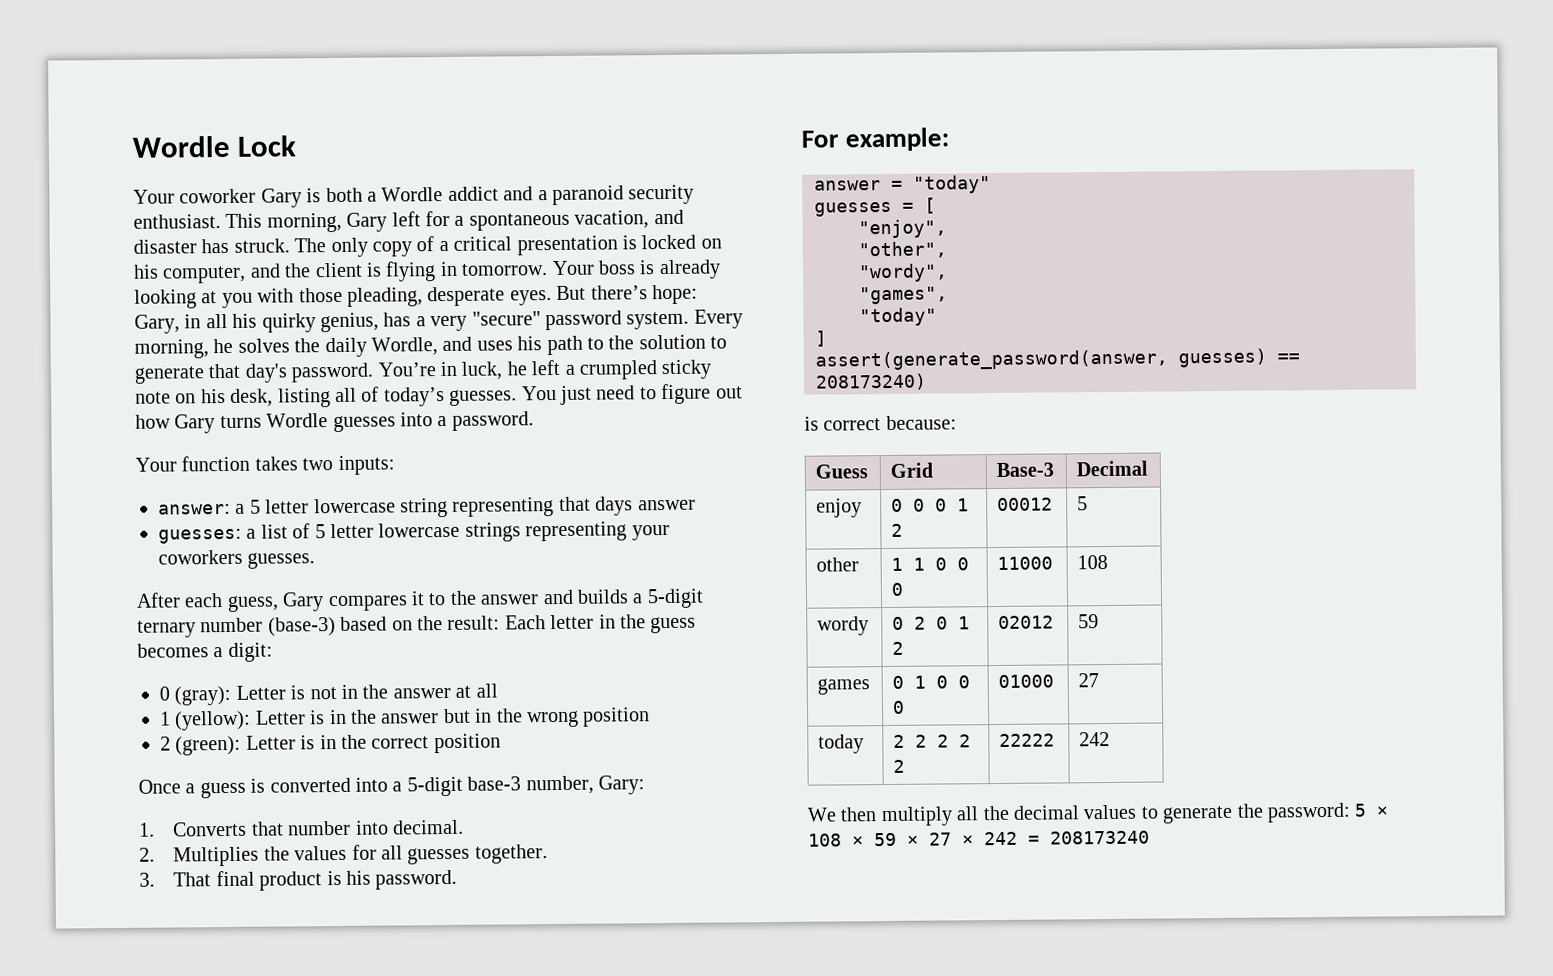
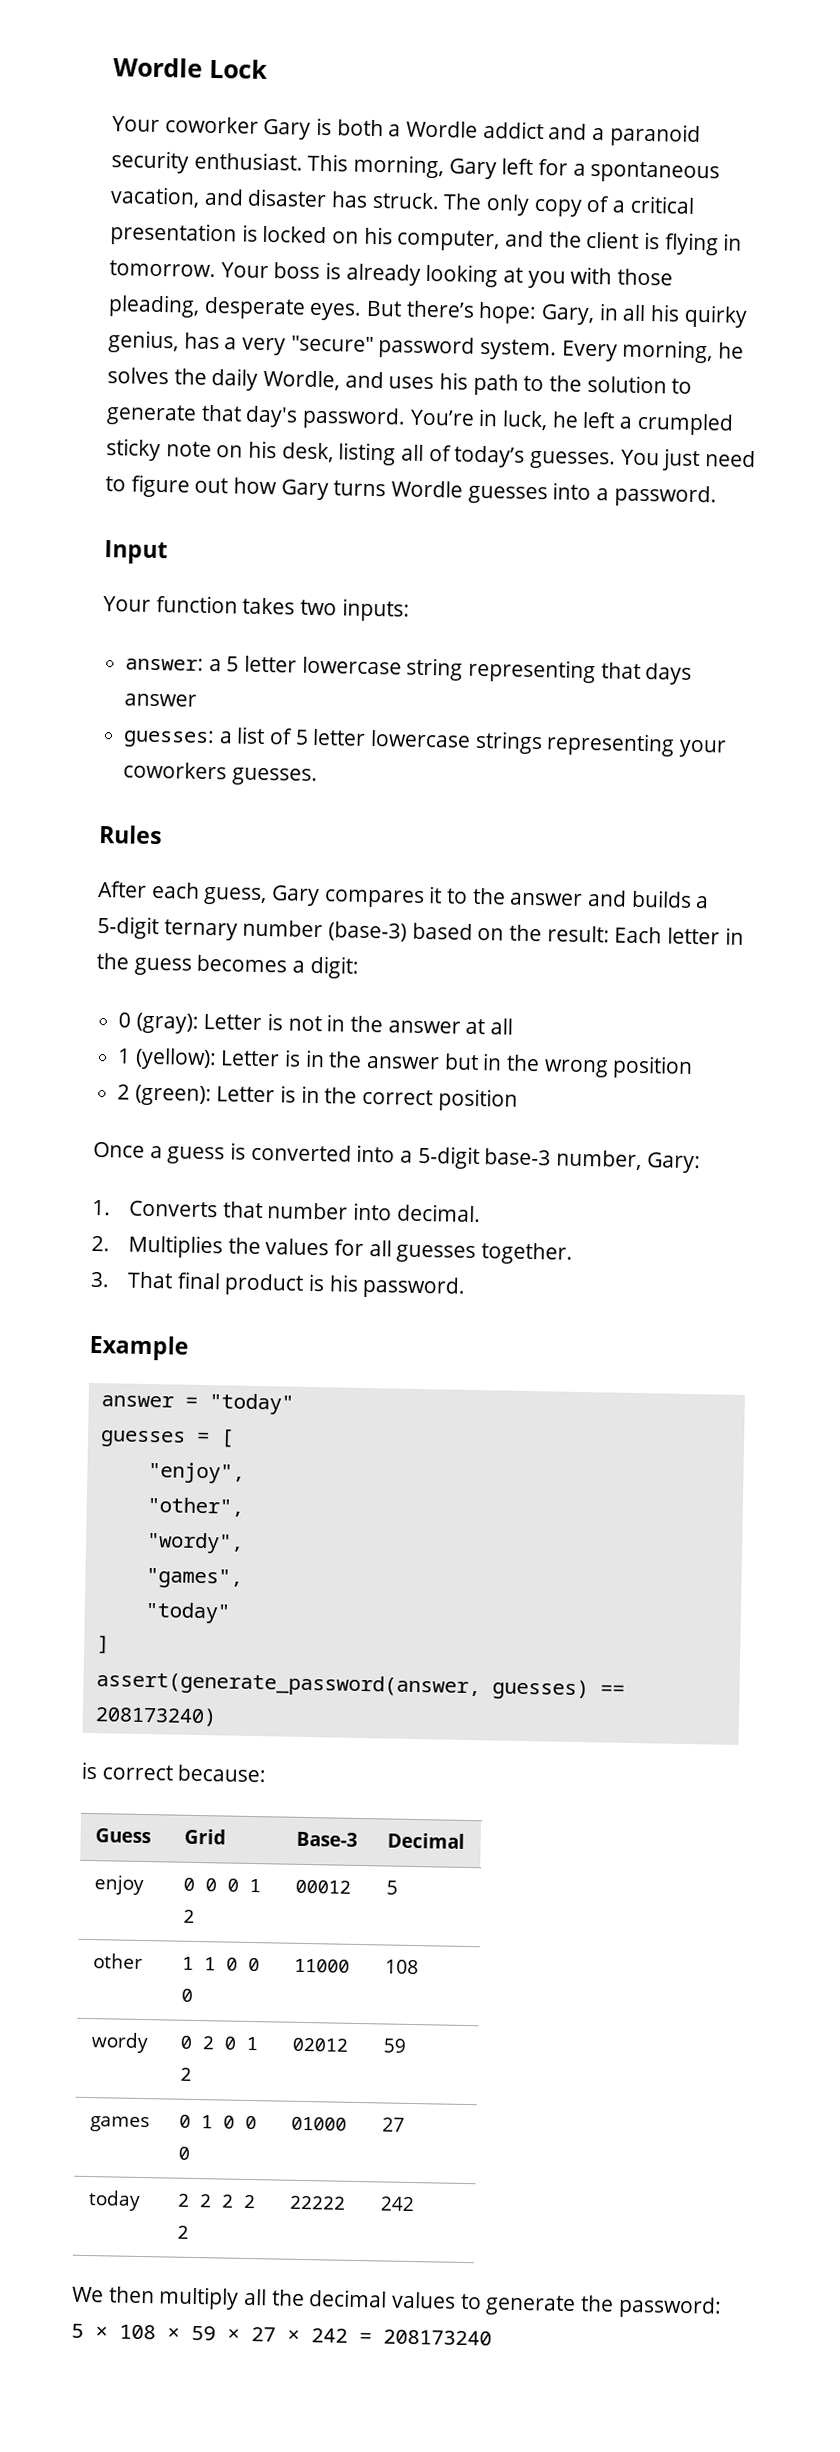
(534, 421) none -> [104,540,168,565] // Input
(316, 560) none -> [99,824,162,845] // Rules
[801,127,950,152] For example: -> [89,1334,189,1361] Example

